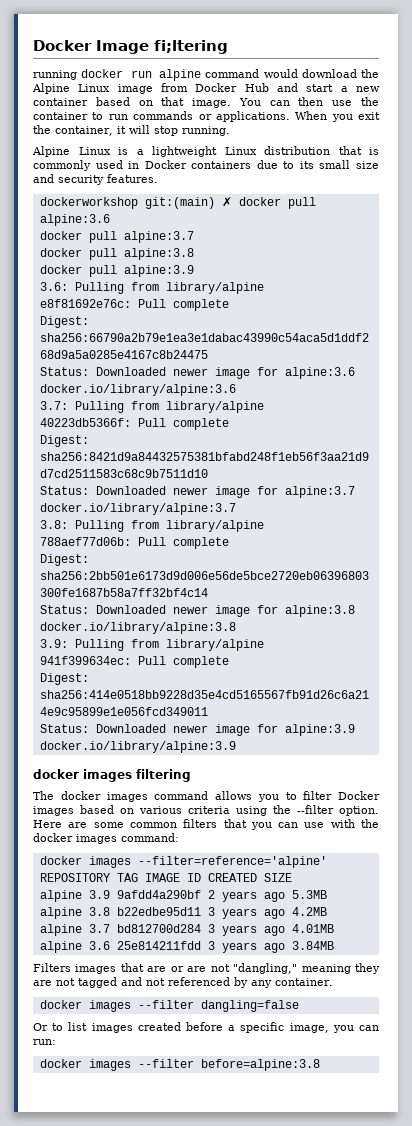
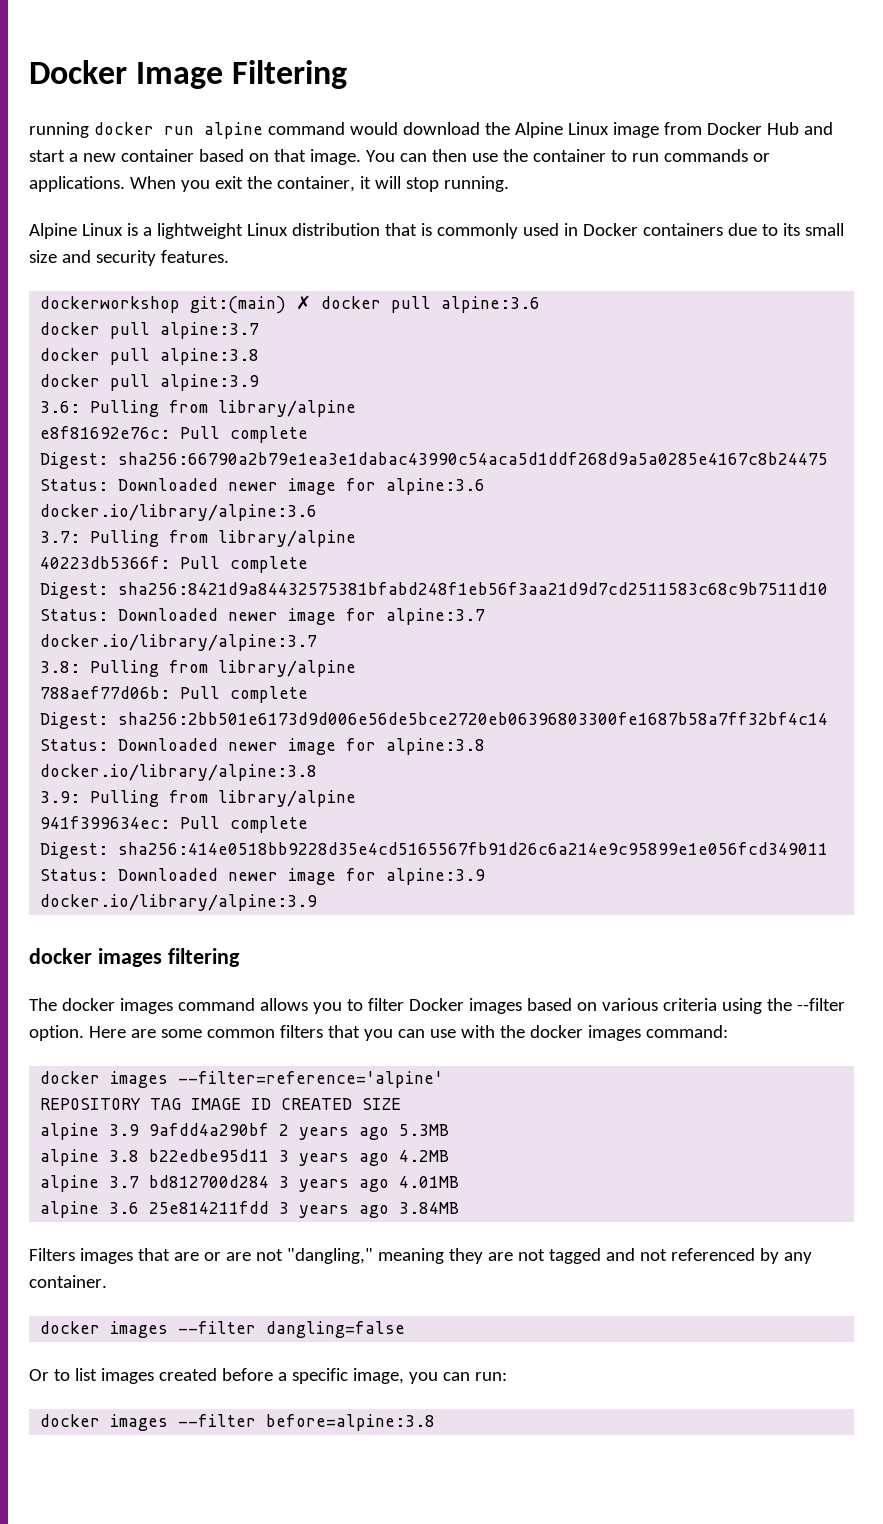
[154,40,228,54] fi;ltering -> [232,60,348,89] Filtering

